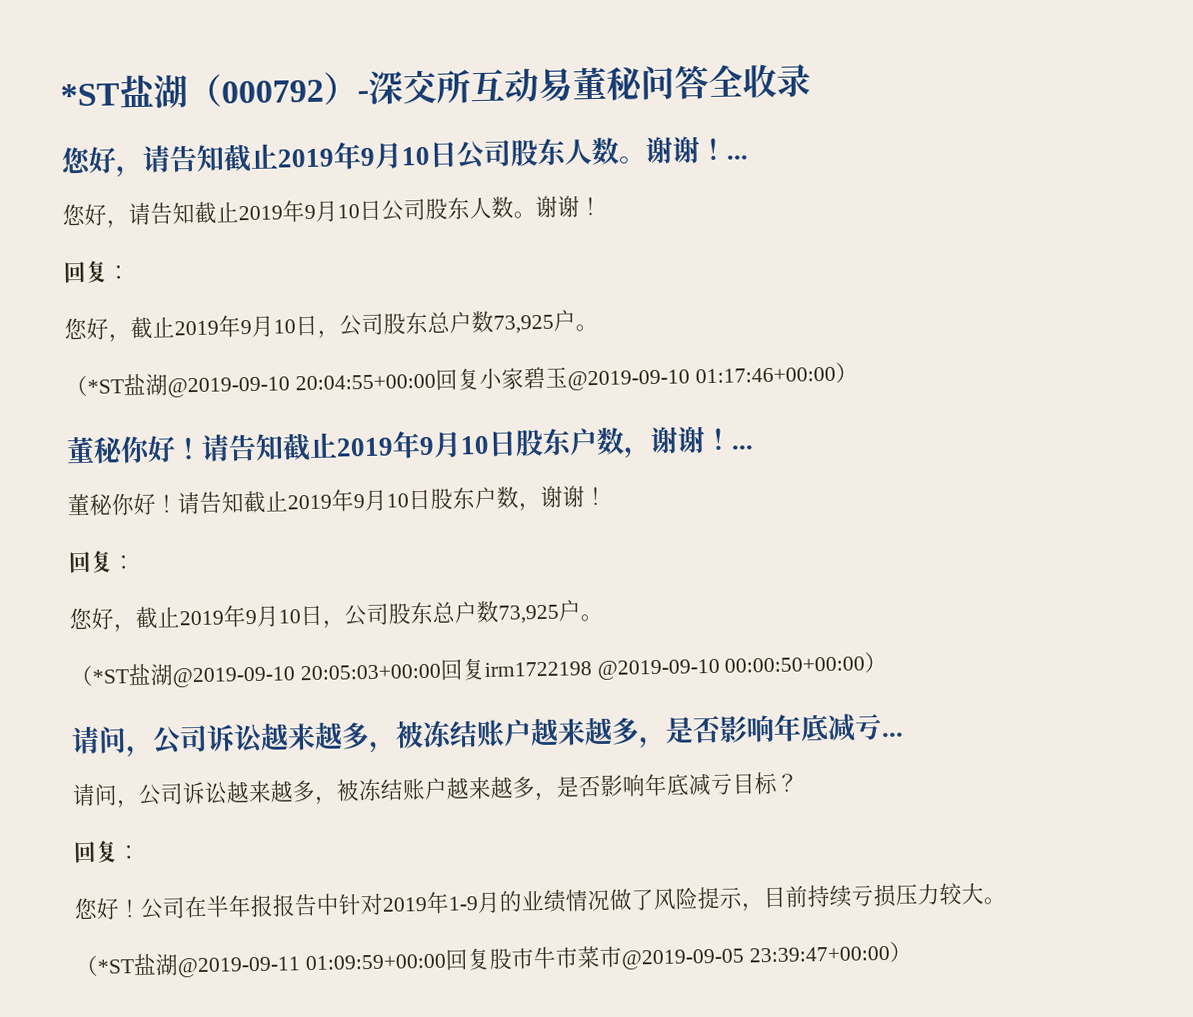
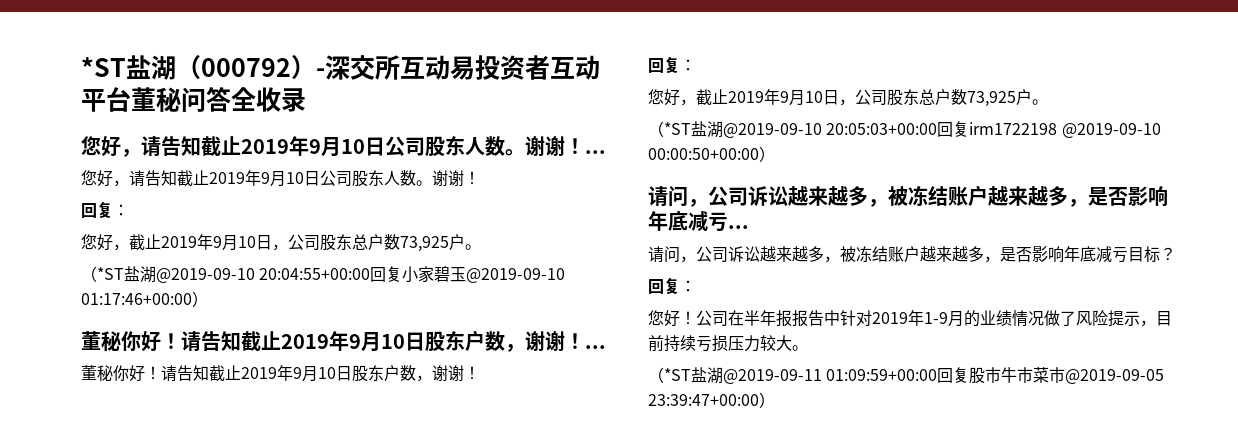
(573, 84) none -> [475,55,600,80] [81,87,131,112] 投资者互动平台

